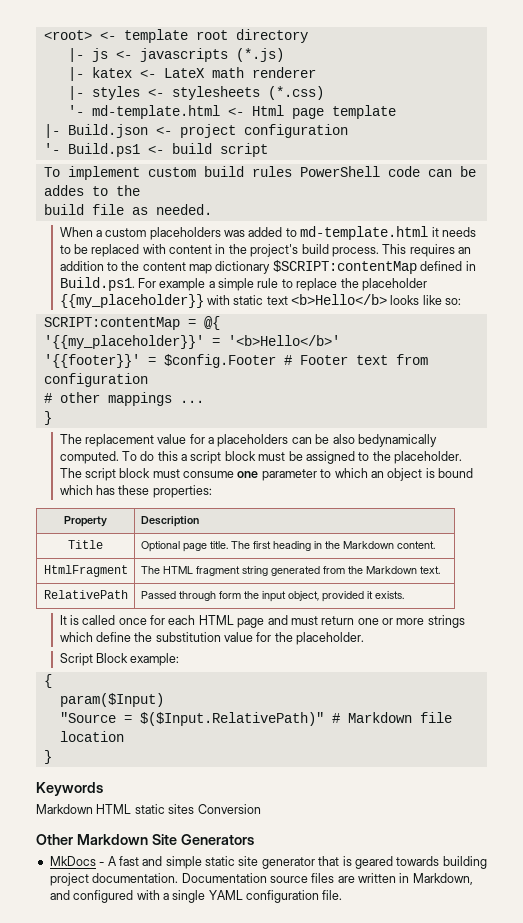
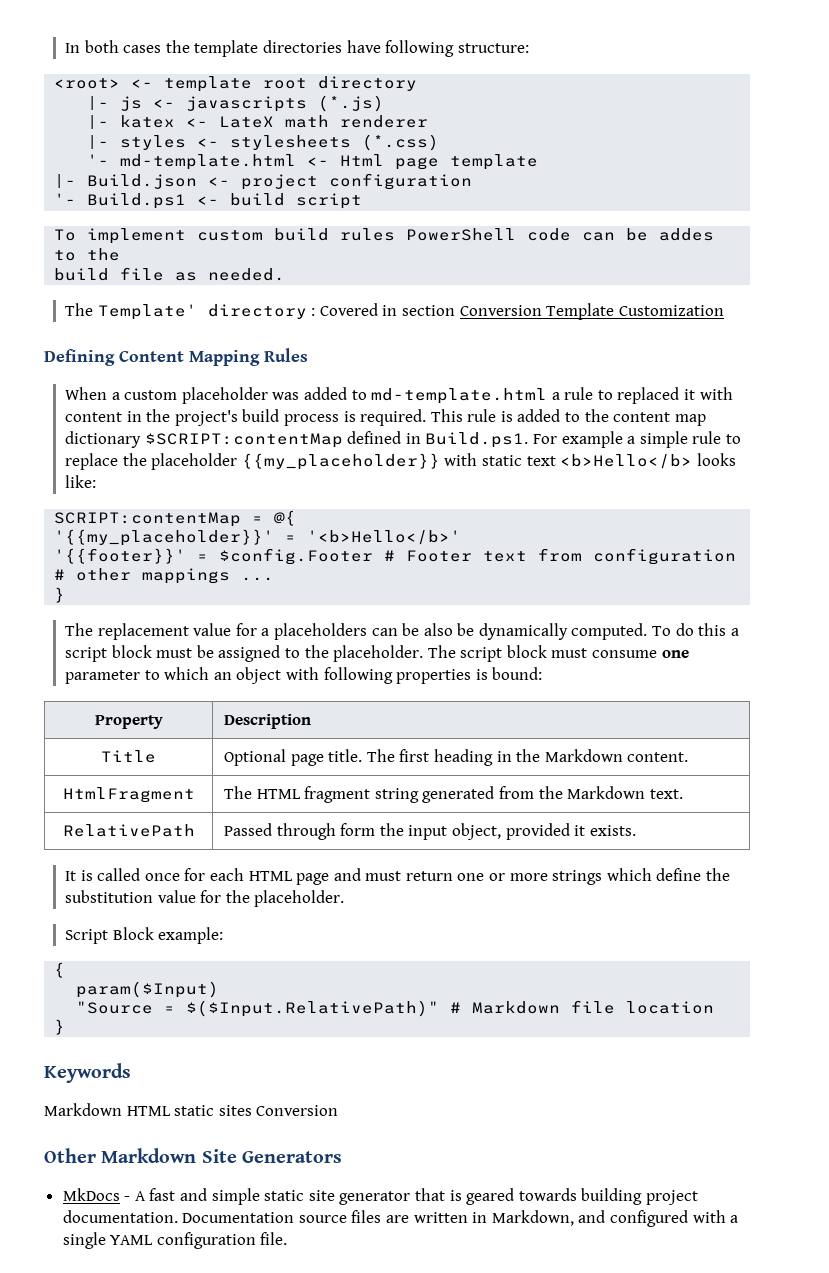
(43, 35) none -> [64,40,529,57] In both cases the template directories have following structure: //
(212, 209) none -> [64,303,724,320] [44,348,308,366] // The Template' directory : Covered in section Conversion Template Customization // Defining Content Mapping Rules
[149,227,221,240] placeholders -> [181,387,268,404] placeholder
[431,227,476,237] [59,244,140,257] it needs to be replaced -> [551,387,696,404] a rule to replaced it
[331,244,472,257] [59,261,104,271] process. This requires an addition -> [283,409,561,426] process is required. This rule is added
[422,295,462,305] like so: -> [64,475,96,488] like:
[357,434,437,447] bedynamically -> [457,623,568,640] be dynamically
[425,468,474,478] [59,485,212,498] is bound which has these properties: -> [285,667,543,684] with following properties is bound:

